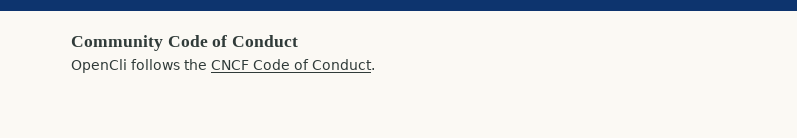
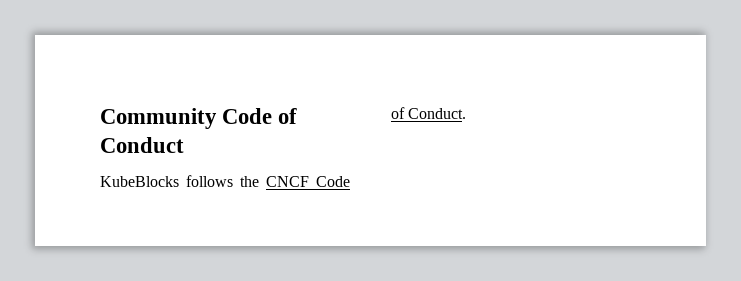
[71,59,127,73] OpenCli -> [100,176,179,187] KubeBlocks

